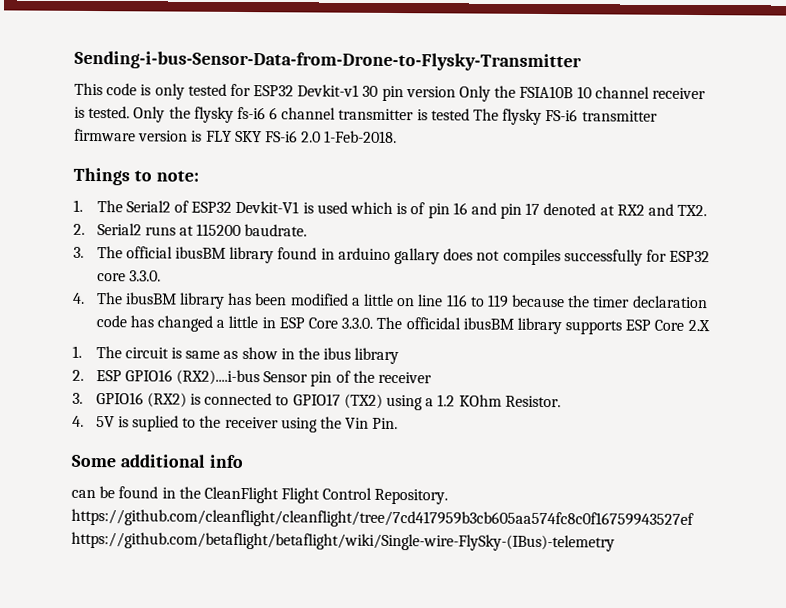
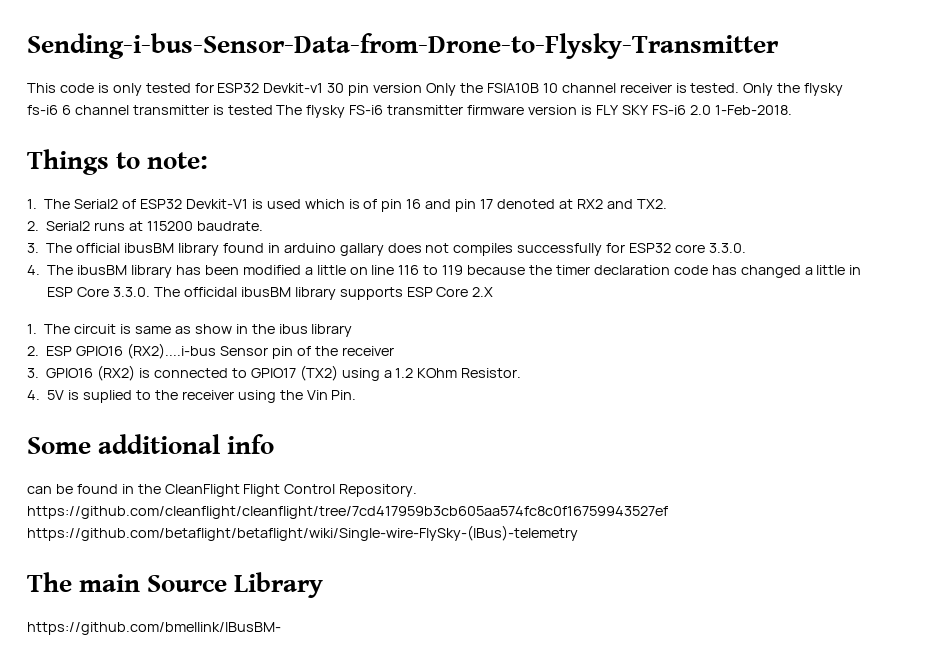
(615, 541) none -> [27,572,324,598] [27,622,281,635] // The main Source Library // https://github.com/bmellink/IBusBM-

